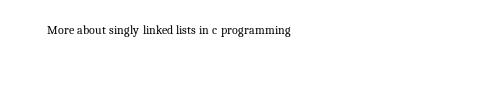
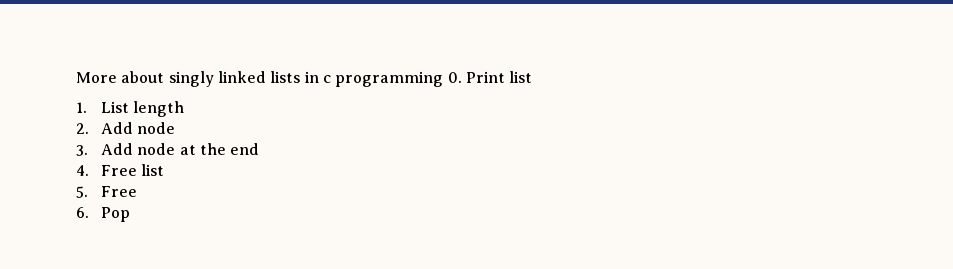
(291, 31) none -> [447,71,533,83] [76,101,185,117] [76,122,176,134] [76,143,260,156] [76,164,165,176] [76,186,138,198] [76,207,131,222] 0. Print list // 1. List length // 2. Add node // 3. Add node at the end // 4. Free list // 5. Free // 6. Pop

